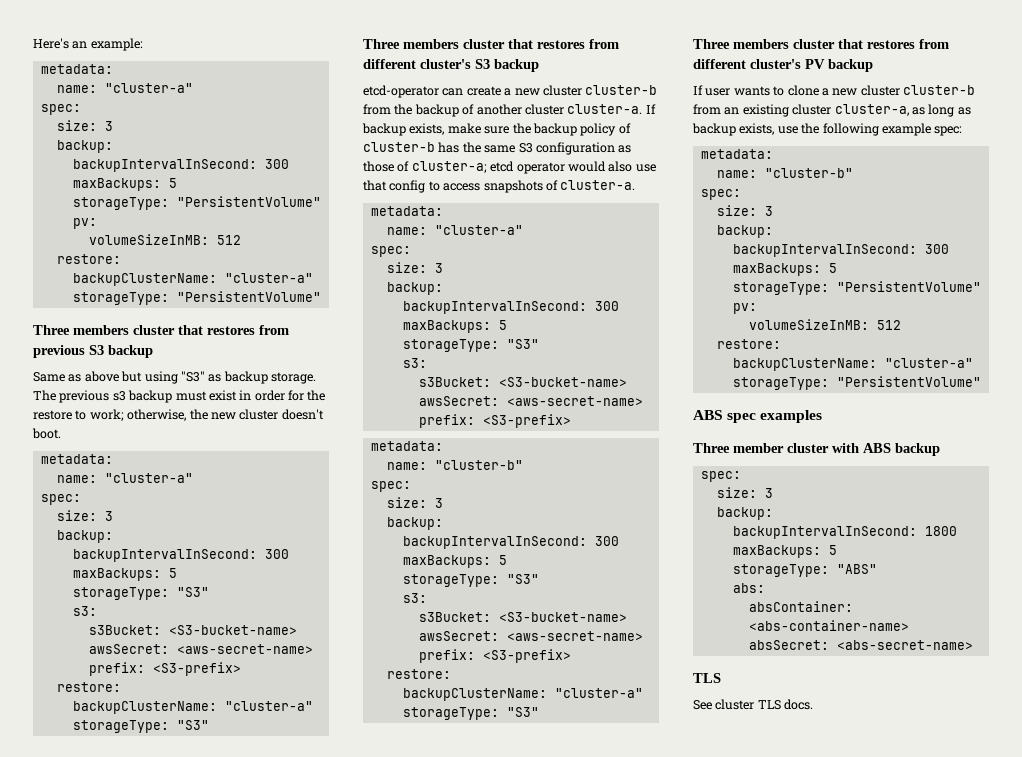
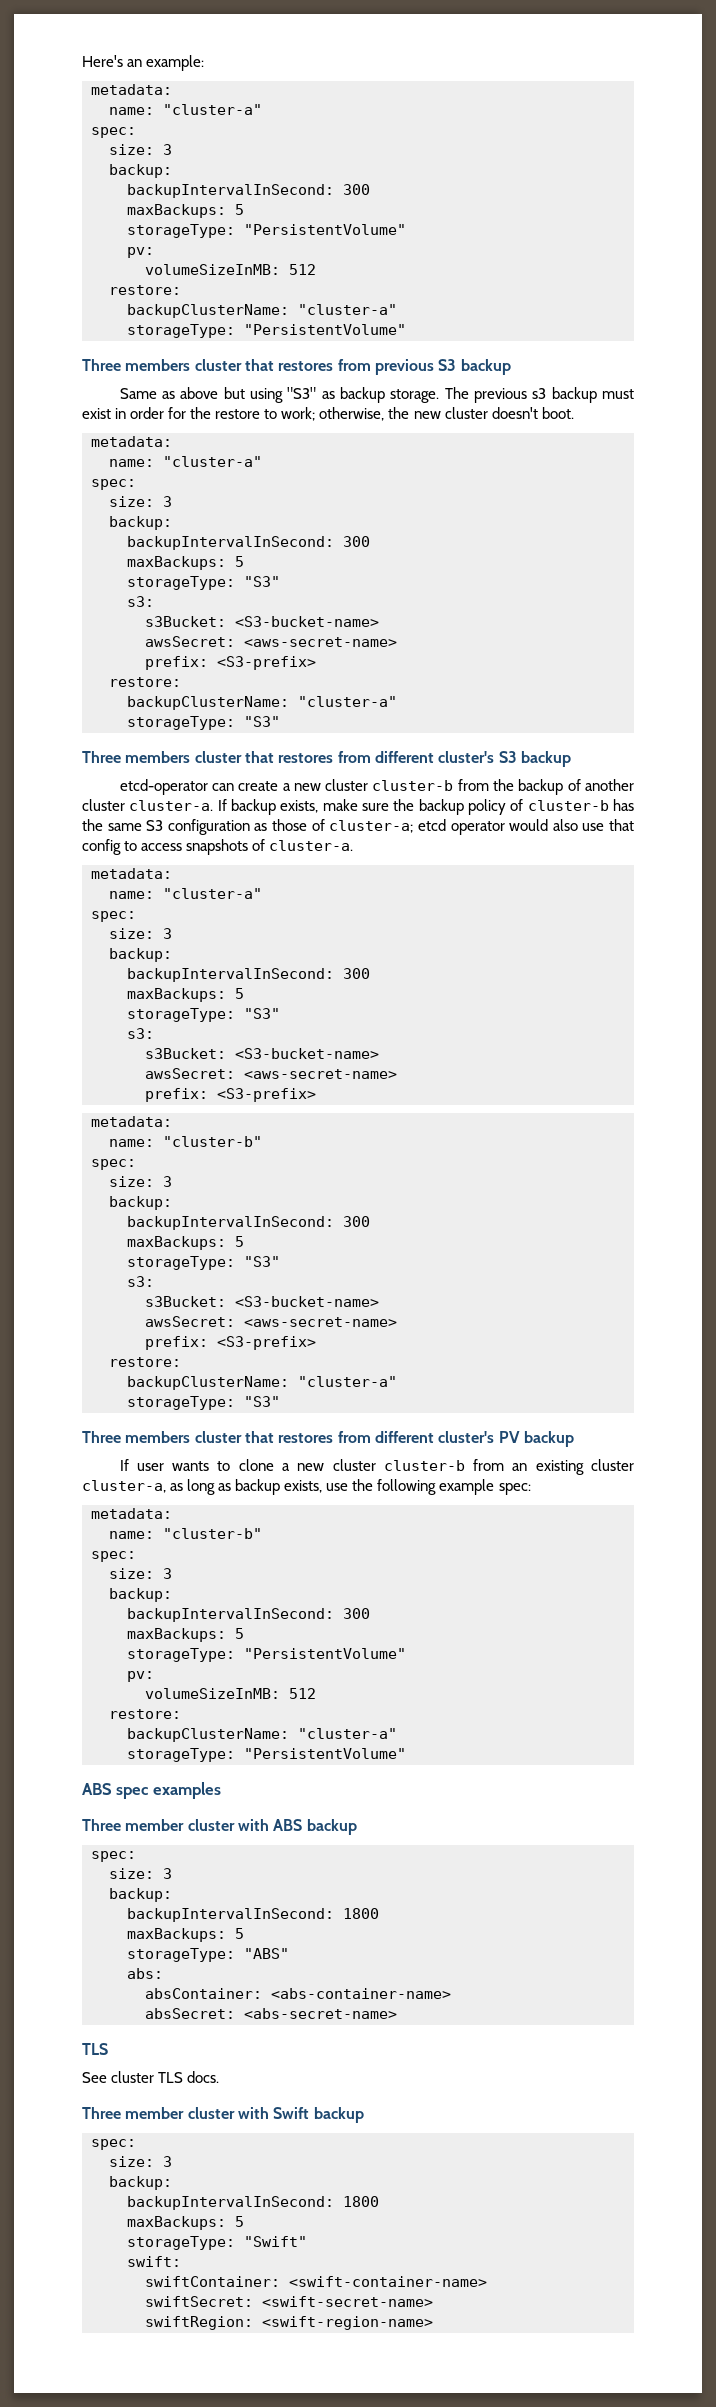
(814, 704) none -> [82,2107,364,2123] [91,2139,136,2150] [109,2156,172,2167] [109,2176,172,2190] [127,2196,379,2210] [127,2216,244,2230] [127,2236,307,2250] [127,2256,181,2267] [145,2276,487,2287] [145,2296,433,2307] [145,2316,433,2330] // Three member cluster with Swift backup // spec: // size: 3 // backup: // backupIntervalInSecond: 1800 // maxBackups: 5 // storageType: "Swift" // swift: // swiftContainer: <swift-container-name> // swiftSecret: <swift-secret-name> // swiftRegion: <swift-region-name>

